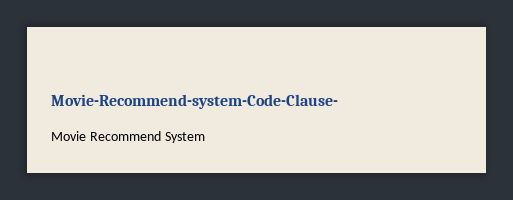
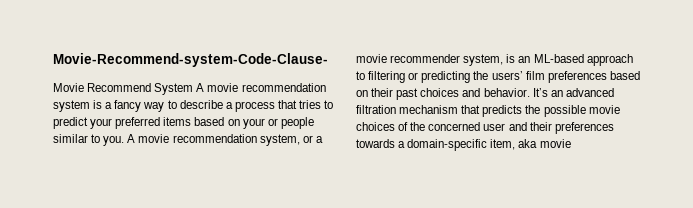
(205, 137) none -> [196,83,326,92] [53,100,334,112] [53,117,314,129] [53,134,323,146] [356,54,633,66] [356,71,640,83] [356,88,614,100] [356,105,620,117] [356,122,614,134] [356,139,571,151] A movie recommendation system is a fancy way to describe a process that tries to predict your preferred items based on your or people similar to you. A movie recommendation system, or a movie recommender system, is an ML-based approach to filtering or predicting the users’ film preferences based on their past choices and behavior. It’s an advanced filtration mechanism that predicts the possible movie choices of the concerned user and their preferences towards a domain-specific item, aka movie

